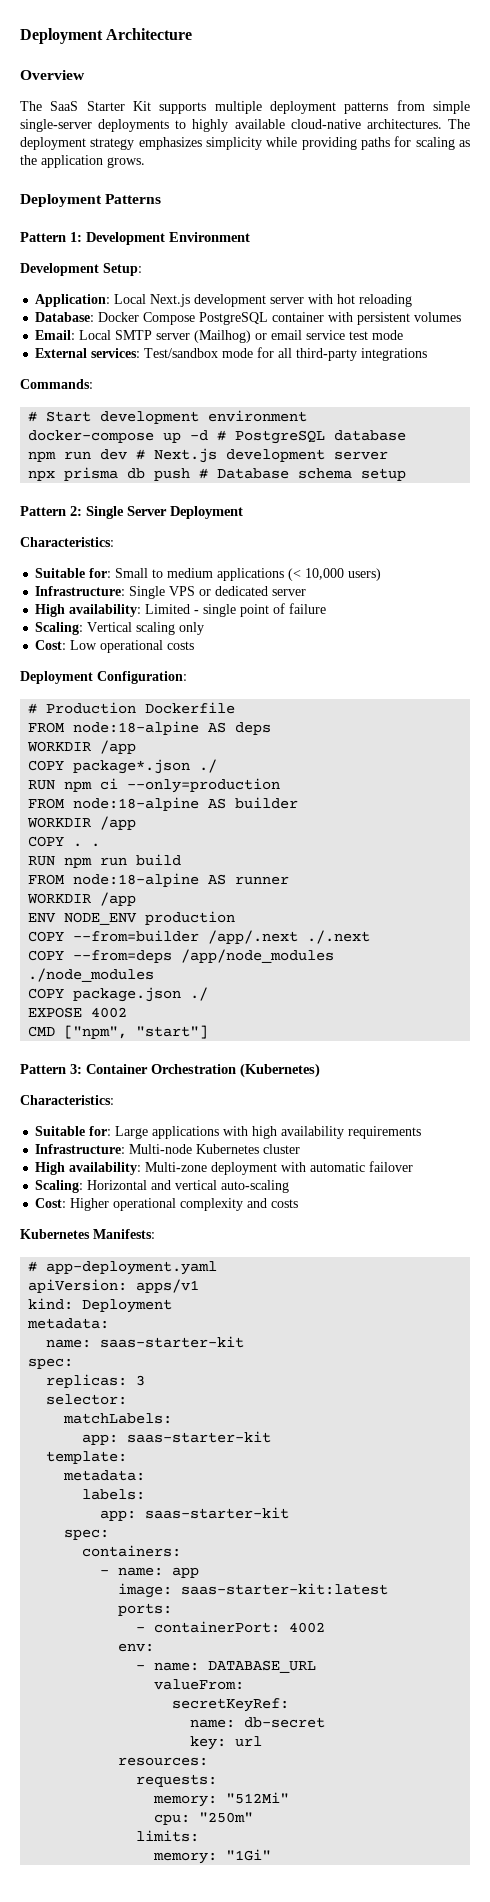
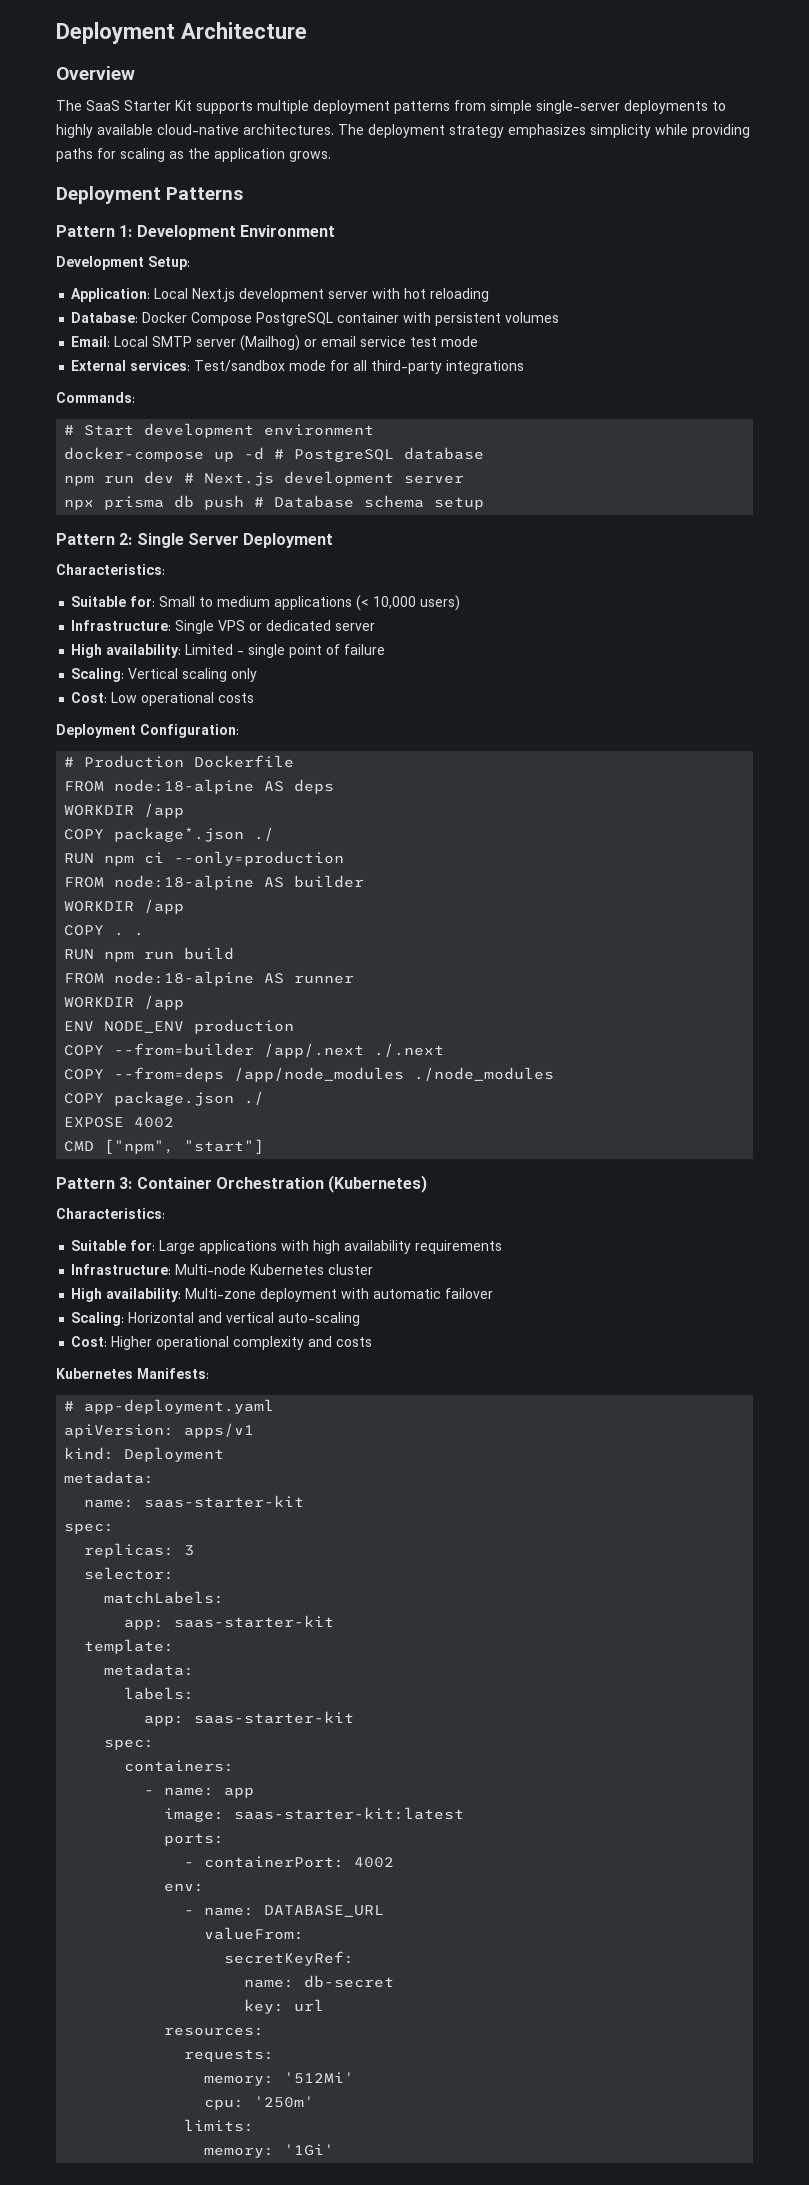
[226,1792,290,1804] "512Mi" -> [284,2072,355,2084] '512Mi'
[199,1812,254,1823] "250m" -> [254,2096,315,2108] '250m'
[226,1849,272,1861] "1Gi" -> [284,2144,335,2156] '1Gi'

